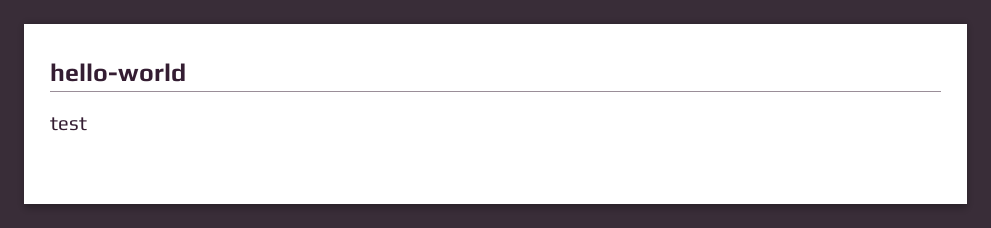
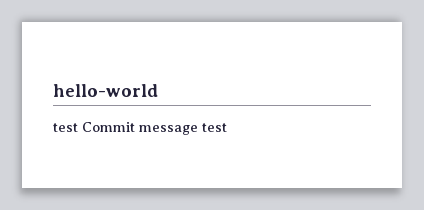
(87, 124) none -> [82,122,227,135] Commit message test

